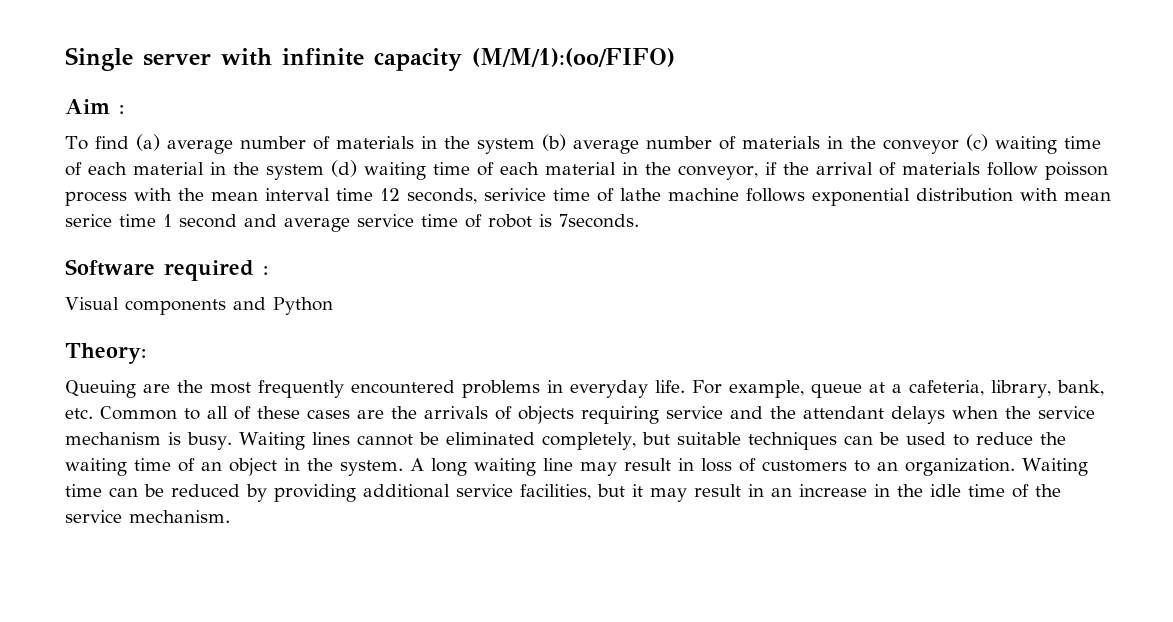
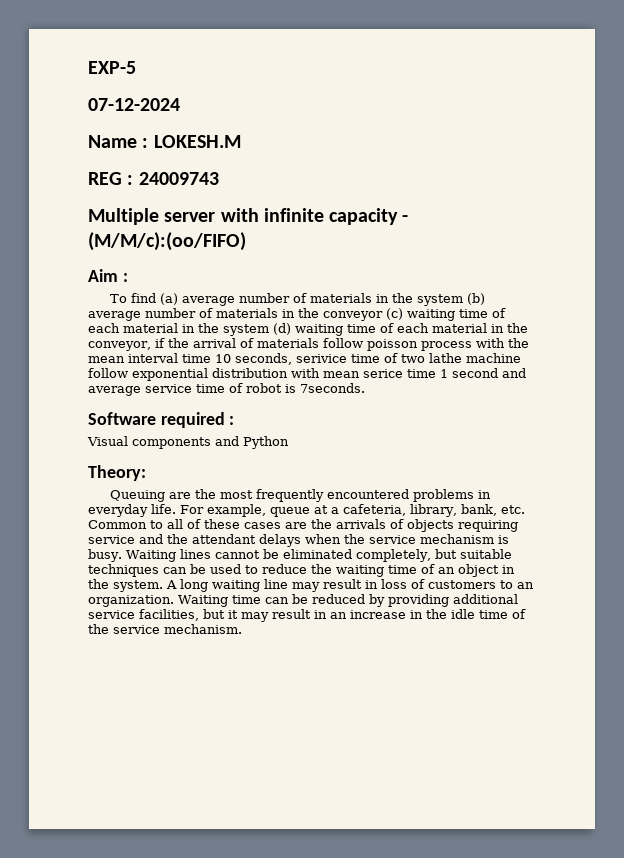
[65,47,133,71] Single -> [88,61,136,74] [88,98,180,111] [88,135,241,148] [88,172,219,185] [88,208,159,225] EXP-5 // 07-12-2024 // Name : LOKESH.M // REG : 24009743 // Multiple
[472,48,675,67] (M/M/1):(oo/FIFO) -> [402,215,409,222] [88,232,246,251] - (M/M/c):(oo/FIFO)
[380,188,400,201] 12 -> [215,354,231,363] 10
(614, 195) none -> [401,354,425,363] two
[746,188,805,202] follows -> [88,368,128,378] follow

